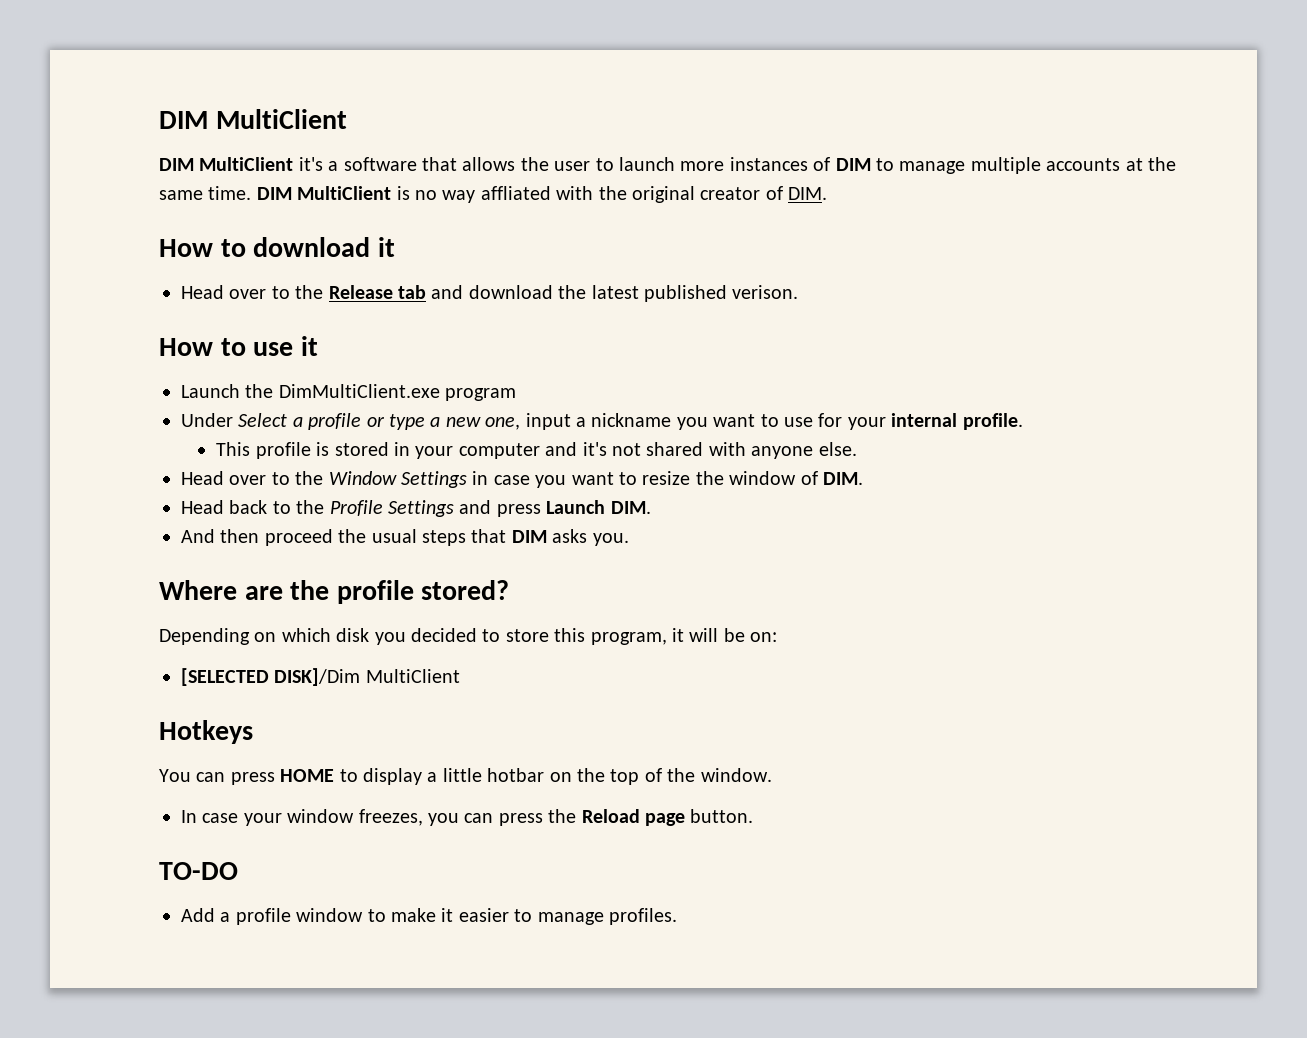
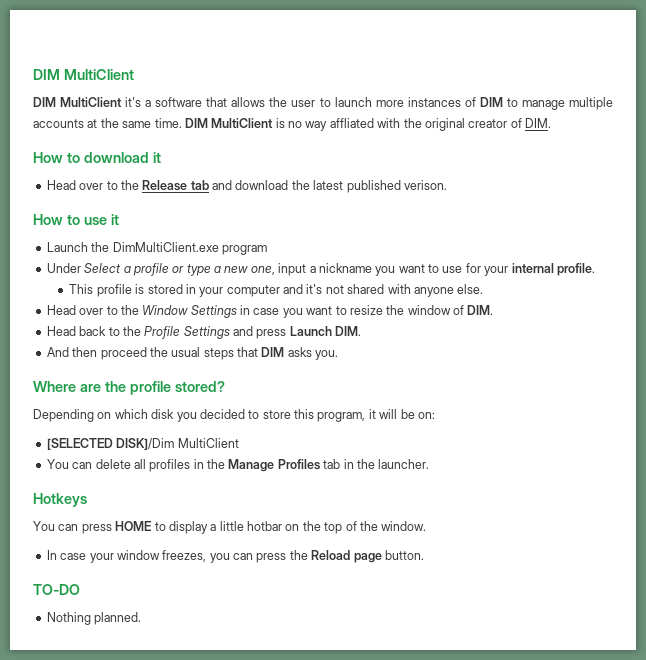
(460, 676) none -> [46,459,430,472] // You can delete all profiles in the Manage Profiles tab in the launcher.
[181,908,677,925] Add a profile window to make it easier to manage profiles. -> [46,612,142,625] Nothing planned.

